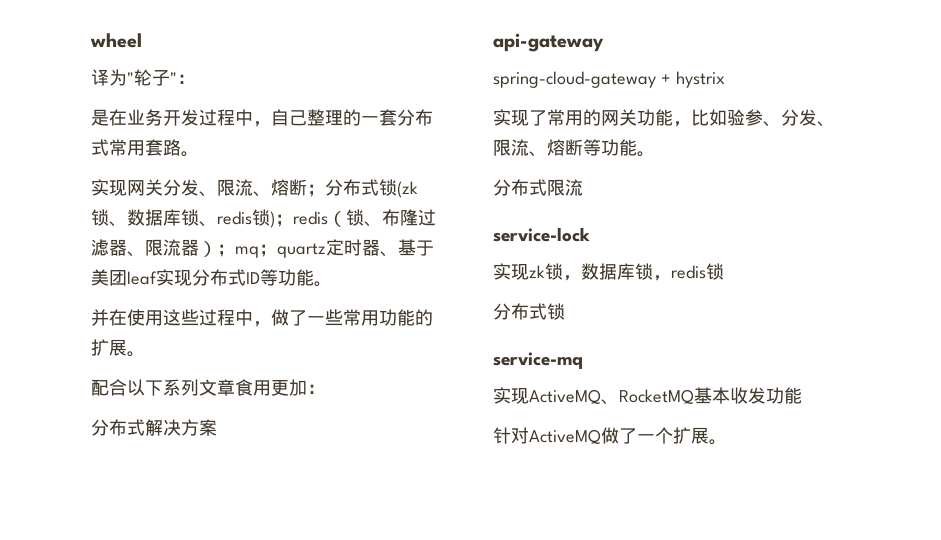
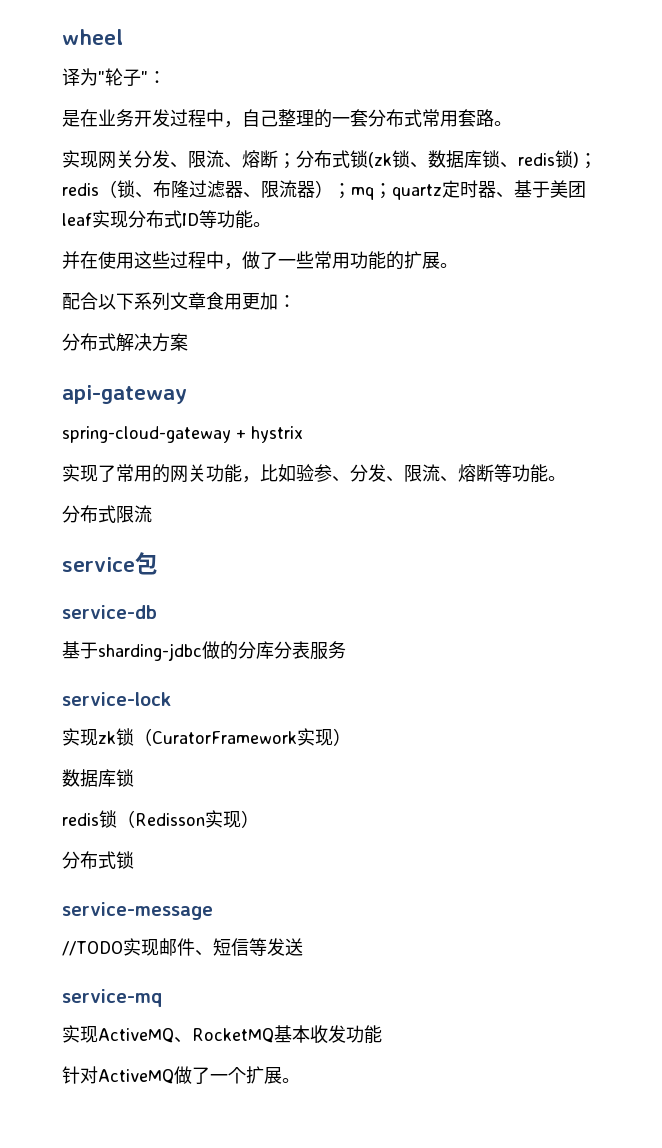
(583, 187) none -> [62,552,158,575] [62,605,157,619] [62,641,346,661] // service包 // service-db // 基于sharding-jdbc做的分库分表服务
[563,263,724,281] [493,303,565,320] ，数据库锁，redis锁 // 分布式锁 -> [134,728,351,746] [62,769,134,787] [62,810,259,828] [62,851,134,869] [62,902,213,920] [62,938,303,956] （CuratorFramework实现） // 数据库锁 // redis锁（Redisson实现） // 分布式锁 // service-message // //TODO实现邮件、短信等发送

